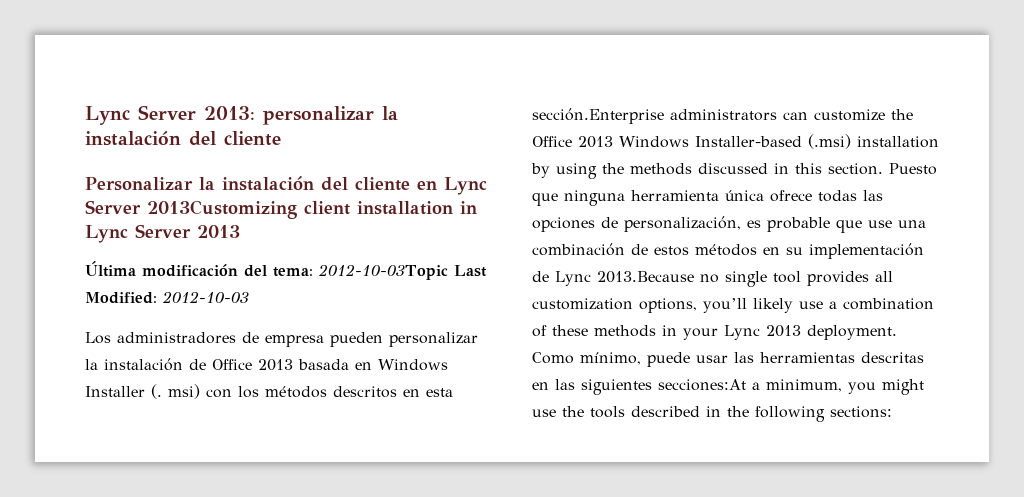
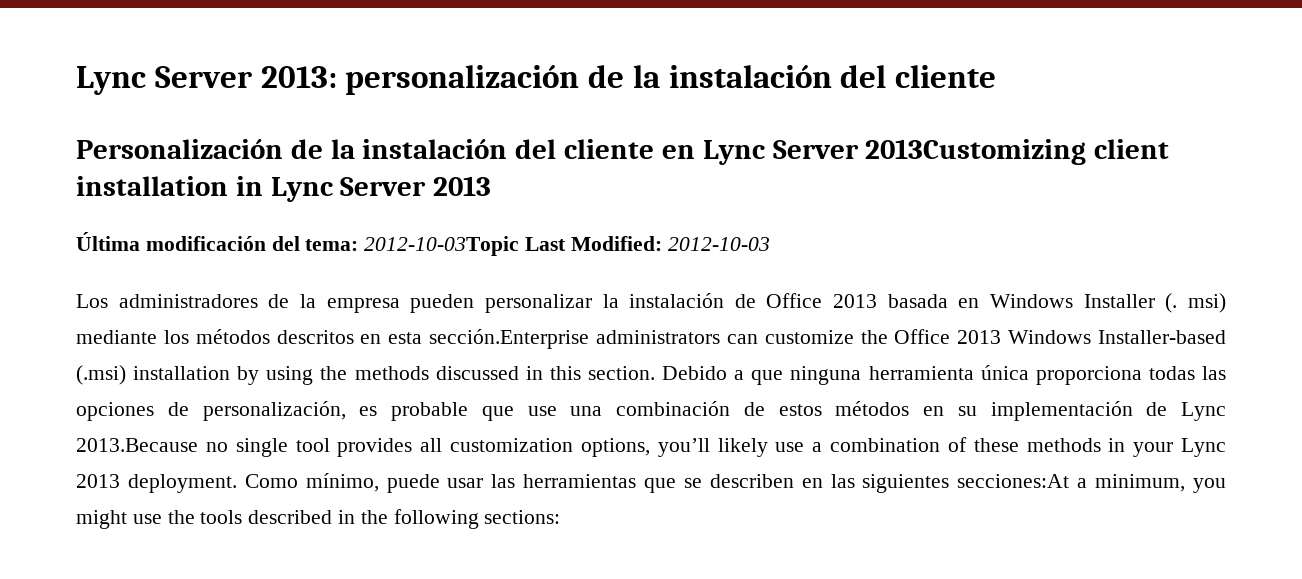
[262,106,374,125] personalizar -> [345,65,625,95] personalización de
[85,177,193,191] Personalizar -> [76,139,323,159] Personalización de
(259, 337) none -> [299,294,316,308] la
[206,389,232,398] con -> [76,330,157,344] mediante
[889,163,937,175] Puesto -> [662,366,745,380] Debido a
[770,190,812,202] ofrece -> [1035,366,1142,385] proporciona
[861,352,924,363] descritas -> [644,474,794,493] que se describen

